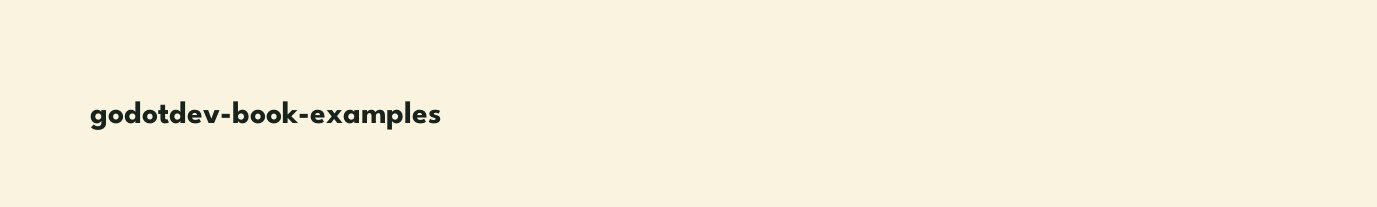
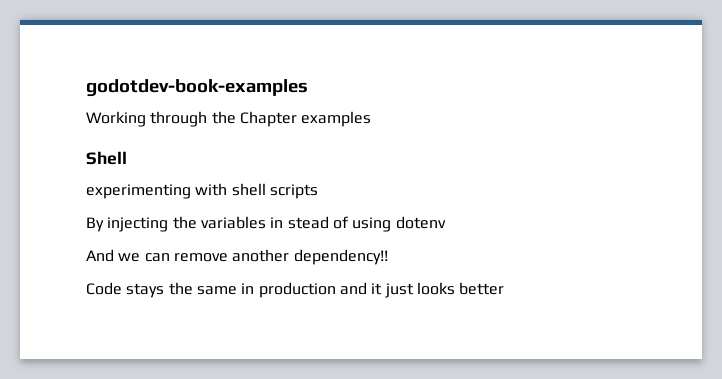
(442, 115) none -> [86,111,372,127] [86,151,127,165] [86,183,318,199] [86,216,446,232] [86,249,388,265] [86,282,505,298] // Working through the Chapter examples // Shell // experimenting with shell scripts // By injecting the variables in stead of using dotenv // And we can remove another dependency!! // Code stays the same in production and it just looks better

